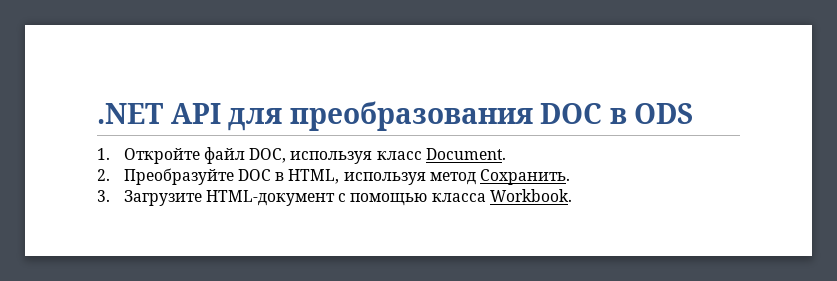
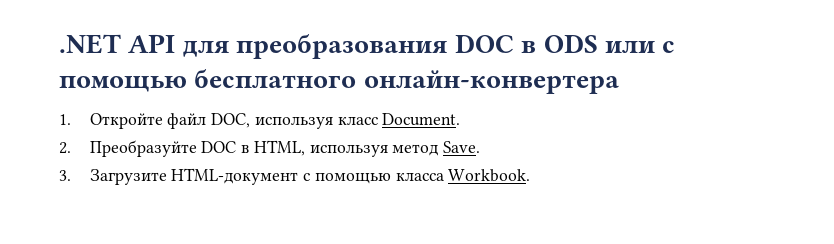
(694, 113) none -> [604,41,676,53] [59,69,619,94] или с помощью бесплатного онлайн-конвертера
[479,169,570,185] Сохранить. -> [443,141,481,153] Save.

